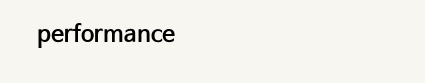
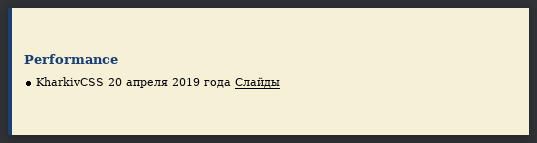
[37,23,175,48] performance -> [24,54,118,64] [36,77,281,88] Performance // KharkivCSS 20 апреля 2019 года Слайды

